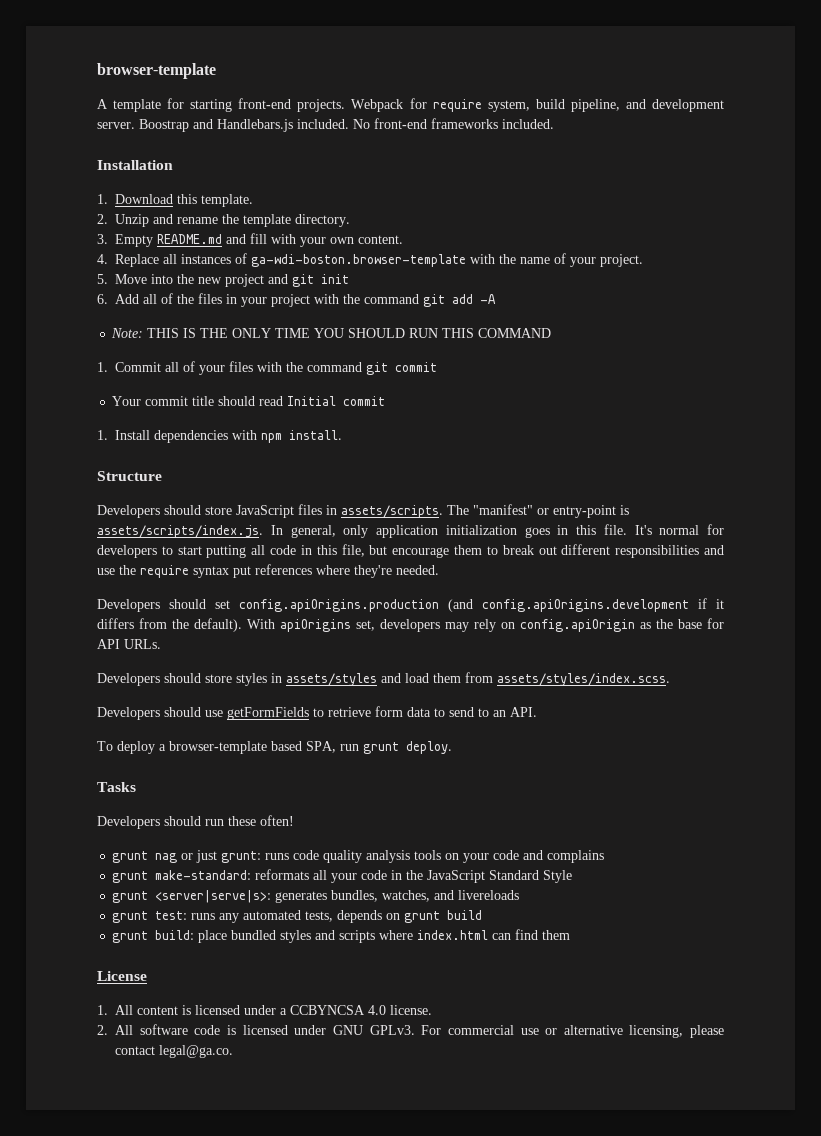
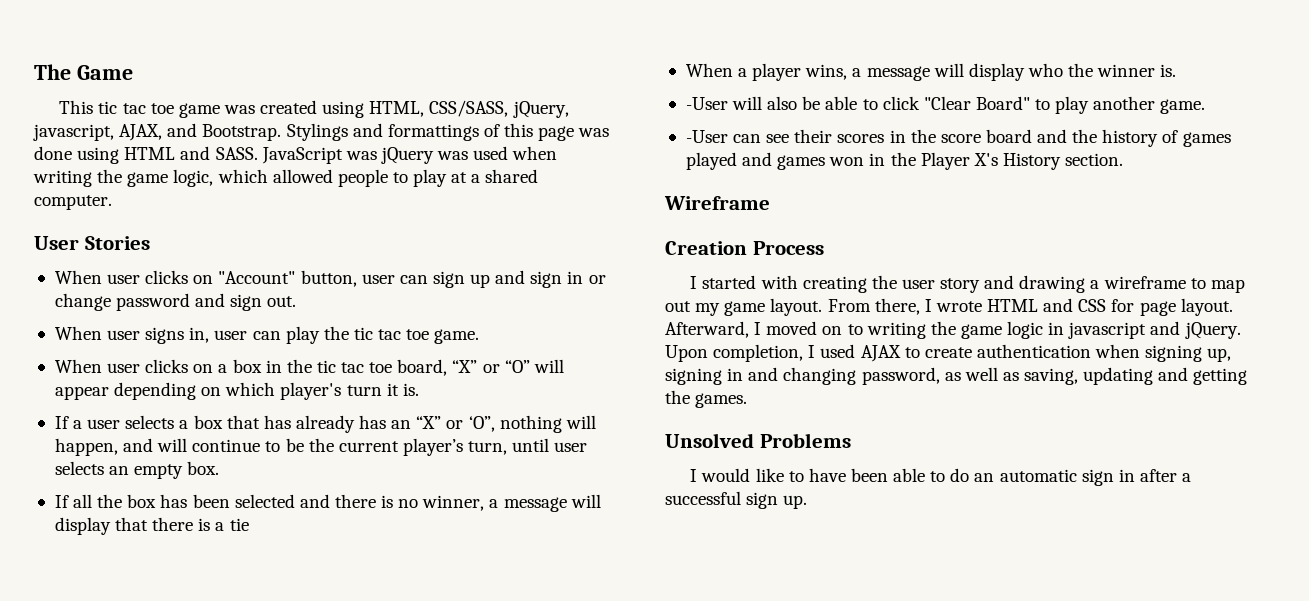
[97,63,216,79] [97,98,725,112] [97,118,554,132] [97,160,173,170] [97,194,254,207] [97,214,351,227] [97,233,404,247] [97,253,644,267] [97,274,350,287] [97,293,497,307] [111,328,552,338] [97,361,438,375] [112,396,386,406] [97,430,343,443] [97,471,162,481] [97,504,629,518] [97,524,724,538] [97,544,724,558] [97,564,439,578] [97,598,724,612] [97,618,724,632] [97,639,161,649] [97,672,670,686] [97,706,537,720] [97,741,452,754] [97,782,136,792] [97,815,294,829] [112,850,605,863] [112,869,573,883] [112,890,520,903] [112,910,483,923] [112,929,571,943] [97,971,147,981] [97,1005,433,1015] [97,1024,724,1038] [115,1045,234,1058] browser-template // A template for starting front-end projects. Webpack for require system, build pipeline, and development server. Boostrap and Handlebars.js included. No front-end frameworks included. // Installation // 1. Download this template. // 2. Unzip and rename the template directory. // 3. Empty README.md and fill with your own content. // 4. Replace all instances of ga-wdi-boston.browser-template with the name of your project. // 5. Move into the new project and git init // 6. Add all of the files in your project with the command git add -A // Note: THIS IS THE ONLY TIME YOU SHOULD RUN THIS COMMAND // 1. Commit all of your files with the command git commit // Your commit title should read Initial commit // 1. Install dependencies with npm install. // Structure // Developers should store JavaScript files in assets/scripts. The "manifest" or entry-point is assets/scripts/index.js. In general, only application initialization goes in this file. It's normal for developers to start putting all code in this file, but encourage them to break out different responsibilities and use the require syntax put references where they're needed. // Developers should set config.apiOrigins.production (and config.apiOrigins.development if it differs from the default). With apiOrigins set, developers may rely on config.apiOrigin as the base for API URLs. // Developers should store styles in assets/styles and load them from assets/styles/index.scss. // Developers should use getFormFields to retrieve form data to send to an API. // To deploy a browser-template based SPA, run grunt deploy. // Tasks // Developers should run these often! // grunt nag or just grunt: runs code quality analysis tools on your code and complains // grunt make-standard: reformats all your code in the JavaScript Standard Style // grunt <server|serve|s>: generates bundles, watches, and livereloads // grunt test: runs any automated tests, depends on grunt build // grunt build: place bundled styles and scripts where index.html can find them // License // 1. All content is licensed under a CCBYNCSA 4.0 license. // 2. All software code is licensed under GNU GPLv3. For commercial use or alternative licensing, please contact legal@ga.co. -> [34,64,133,80] [59,100,569,118] [33,123,610,141] [34,146,558,164] [33,169,539,187] [34,195,112,210] [34,236,150,250] [54,270,606,288] [54,293,297,311] [54,326,480,344] [54,359,564,376] [54,382,419,400] [54,415,596,433] [54,438,588,456] [54,461,220,479] [54,494,601,512] [54,517,249,535] [685,63,1177,81] [685,96,1206,114] [685,129,1231,147] [685,152,1124,170] [664,196,770,210] [665,241,824,255] [690,275,1245,293] [665,298,1233,316] [665,321,1241,339] [665,344,1232,362] [665,367,1248,385] [665,390,748,408] [665,433,851,448] [690,468,1192,486] [665,491,808,509] The Game // This tic tac toe game was created using HTML, CSS/SASS, jQuery, javascript, AJAX, and Bootstrap. Stylings and formattings of this page was done using HTML and SASS. JavaScript was jQuery was used when writing the game logic, which allowed people to play at a shared computer. // User Stories // When user clicks on "Account" button, user can sign up and sign in or change password and sign out. // When user signs in, user can play the tic tac toe game. // When user clicks on a box in the tic tac toe board, “X” or “O” will appear depending on which player's turn it is. // If a user selects a box that has already has an “X” or ‘O”, nothing will happen, and will continue to be the current player’s turn, until user selects an empty box. // If all the box has been selected and there is no winner, a message will display that there is a tie // When a player wins, a message will display who the winner is. // -User will also be able to click "Clear Board" to play another game. // -User can see their scores in the score board and the history of games played and games won in the Player X's History section. // Wireframe // Creation Process // I started with creating the user story and drawing a wireframe to map out my game layout. From there, I wrote HTML and CSS for page layout. Afterward, I moved on to writing the game logic in javascript and jQuery. Upon completion, I used AJAX to create authentication when signing up, signing in and changing password, as well as saving, updating and getting the games. // Unsolved Problems // I would like to have been able to do an automatic sign in after a successful sign up.

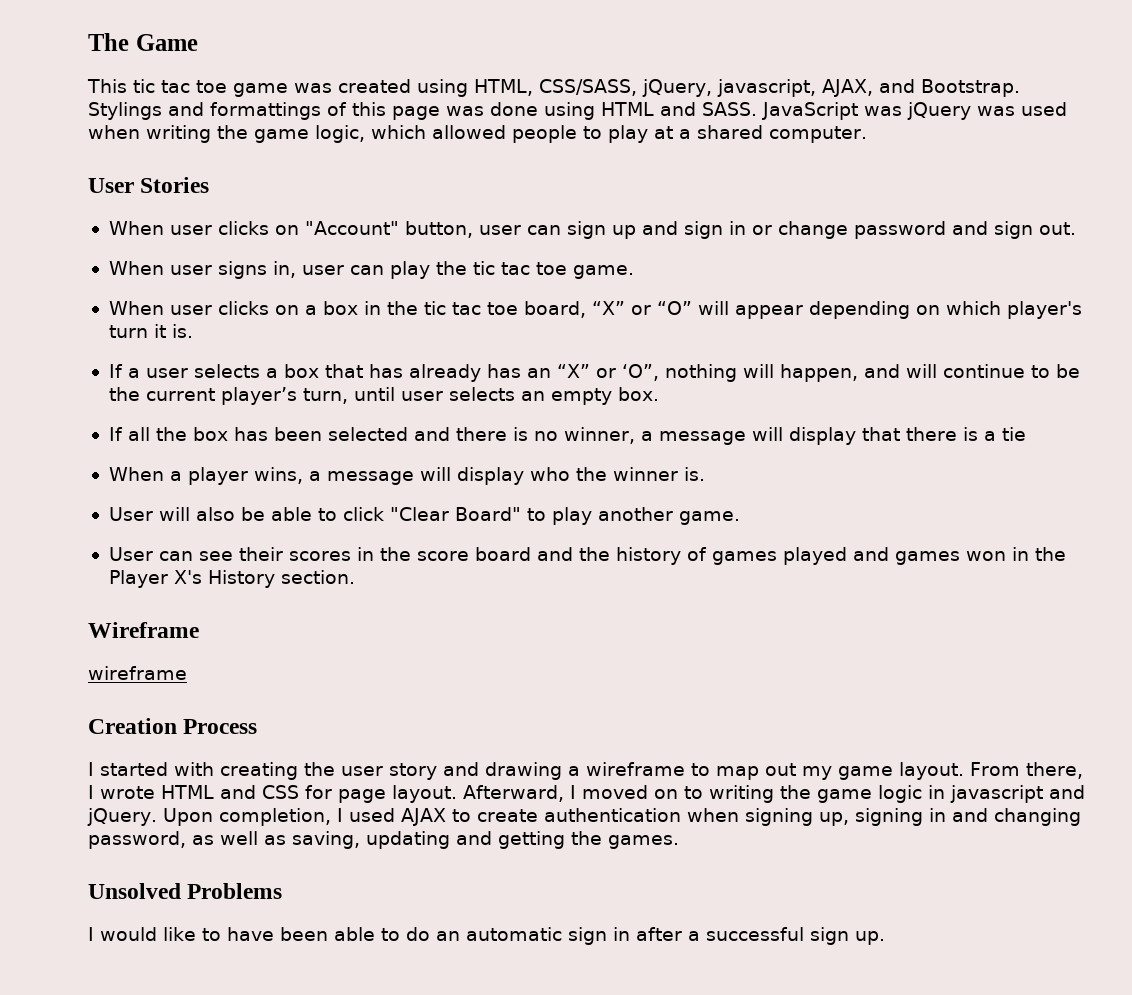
[685,97,728,110] -User -> [108,507,153,521] User
[685,130,728,143] -User -> [108,547,153,561] User
(770, 203) none -> [88,666,187,680] // wireframe

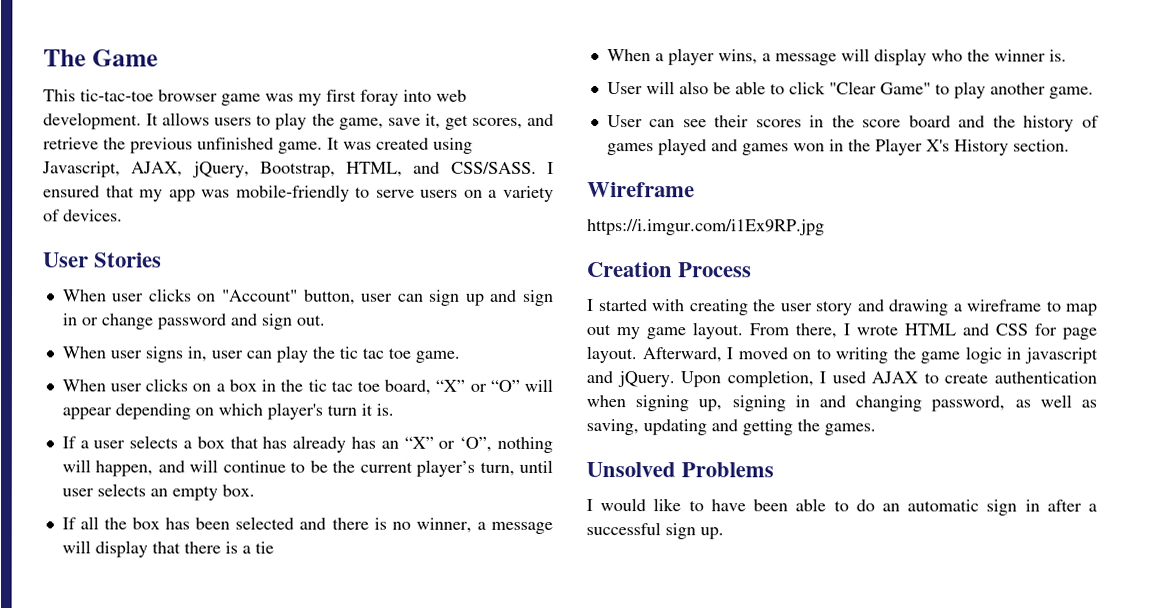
[133,79,1020,97] [88,102,1067,120] [88,125,867,143] tic tac toe game was created using HTML, CSS/SASS, jQuery, javascript, AJAX, and Bootstrap. Stylings and formattings of this page was done using HTML and SASS. JavaScript was jQuery was used when writing the game logic, which allowed people to play at a shared computer. -> [80,89,467,106] [43,112,554,130] [43,137,473,154] [42,161,554,178] [43,184,554,202] [43,209,123,222] tic-tac-toe browser game was my first foray into web development. It allows users to play the game, save it, get scores, and retrieve the previous unfinished game. It was created using Javascript, AJAX, jQuery, Bootstrap, HTML, and CSS/SASS. I ensured that my app was mobile-friendly to serve users on a variety of devices.
[454,507,521,521] Board" -> [879,82,931,95] Game"
[88,666,187,680] wireframe -> [587,219,825,236] https://i.imgur.com/i1Ex9RP.jpg

